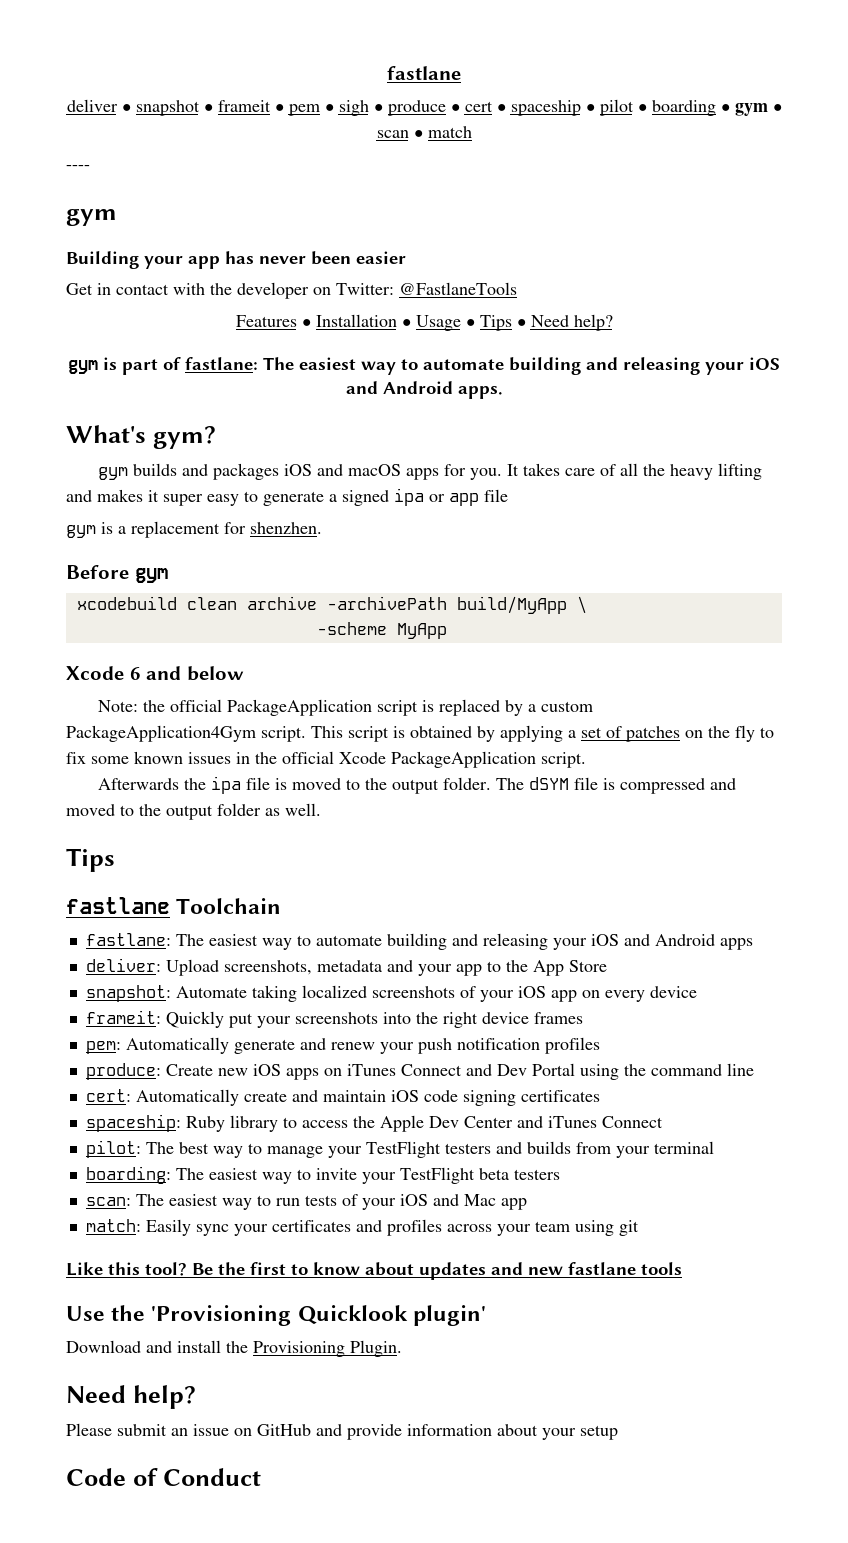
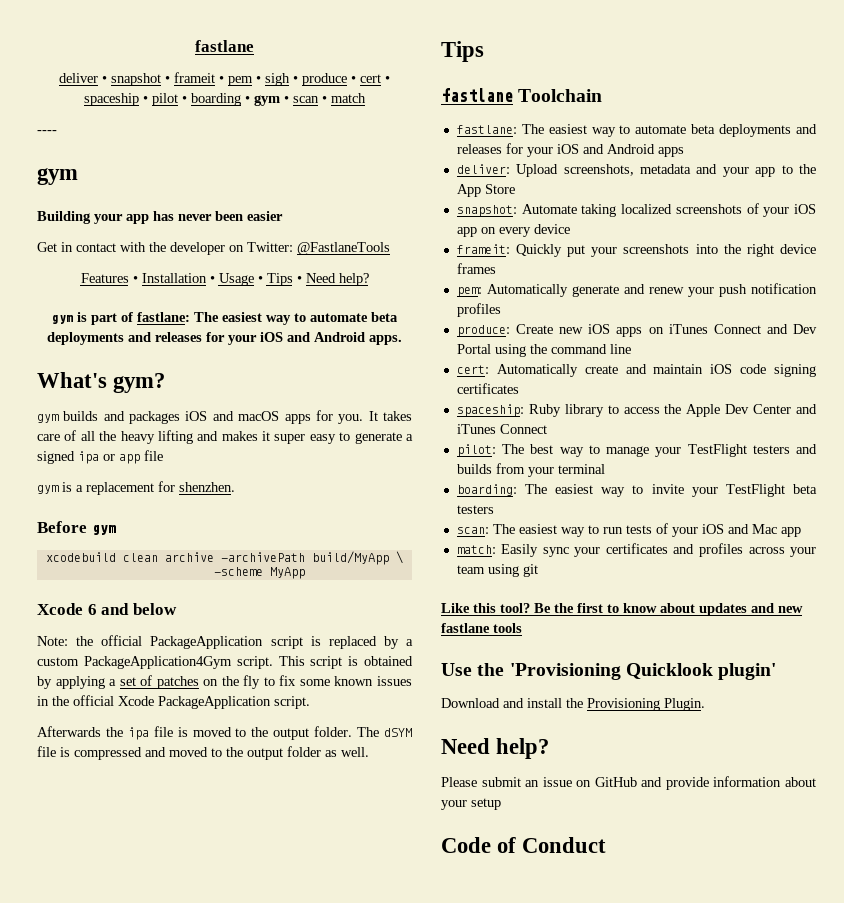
[509,357,700,375] building and releasing -> [371,312,398,322] [47,332,225,345] beta deployments and releases for
[386,933,548,950] building and releasing -> [691,124,817,137] [456,143,523,154] beta deployments and releases for

